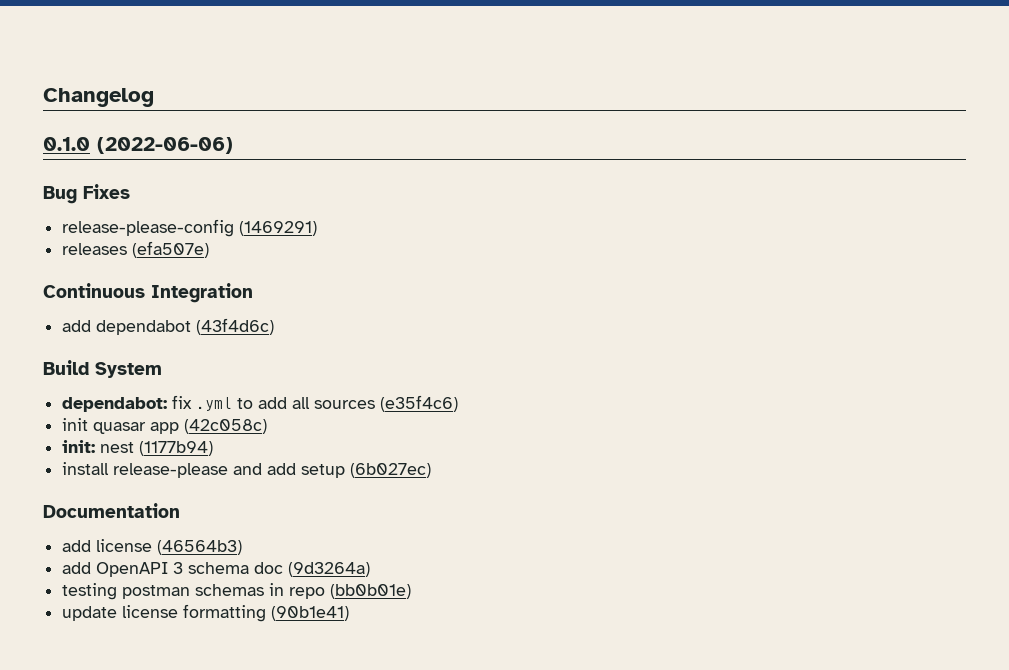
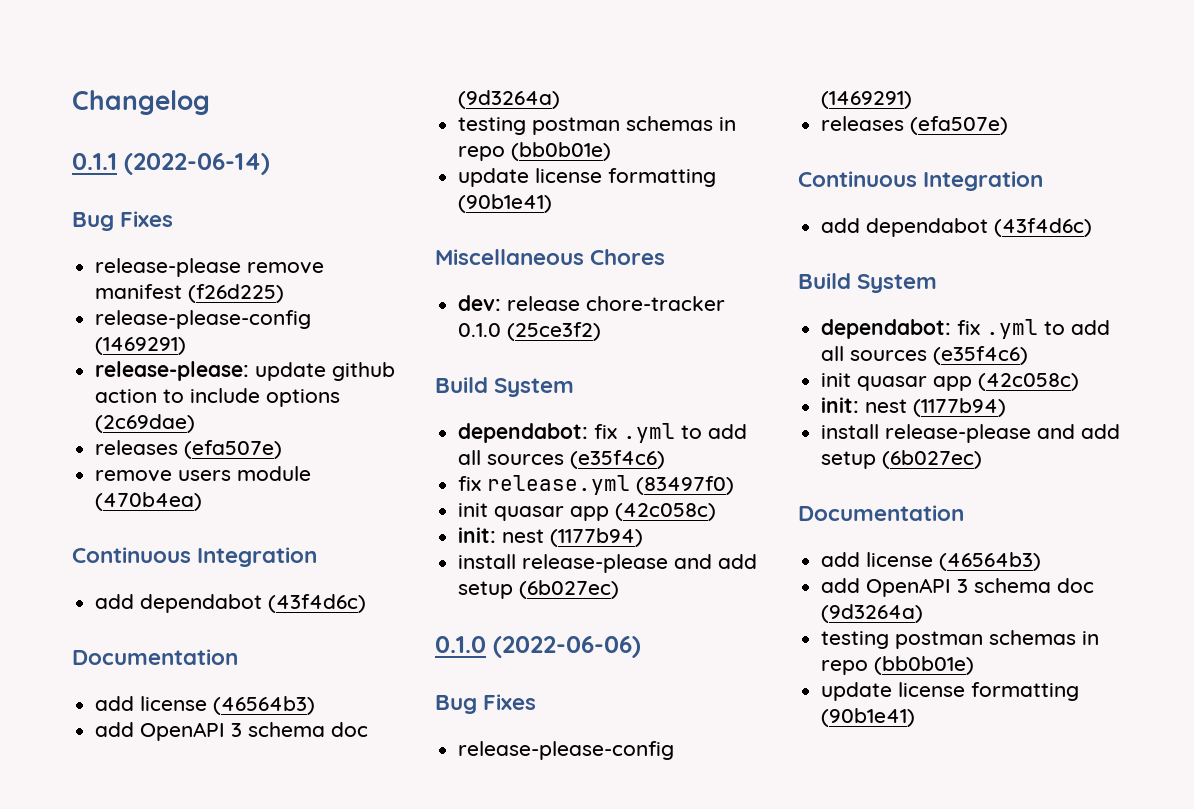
(154, 97) none -> [72,153,270,175] [72,211,174,231] [95,258,325,277] [95,284,285,303] [95,310,312,329] [95,337,187,355] [95,361,396,381] [95,388,341,407] [95,414,196,433] [95,440,283,459] [95,466,312,482] [95,492,203,511] [72,547,318,567] [95,594,367,613] [72,649,238,665] [95,696,316,715] [95,722,369,741] [458,90,561,109] [458,116,737,135] [458,142,612,161] [458,168,717,187] [458,194,553,213] [435,249,666,265] [458,295,726,311] [458,322,602,341] [435,377,575,397] [458,423,748,443] [458,450,666,469] [458,475,735,495] [458,503,717,521] [458,527,644,547] [458,554,758,573] [458,580,620,599] // 0.1.1 (2022-06-14) // Bug Fixes // release-please remove manifest (f26d225) // release-please-config (1469291) // release-please: update github action to include options (2c69dae) // releases (efa507e) // remove users module (470b4ea) // Continuous Integration // add dependabot (43f4d6c) // Documentation // add license (46564b3) // add OpenAPI 3 schema doc (9d3264a) // testing postman schemas in repo (bb0b01e) // update license formatting (90b1e41) // Miscellaneous Chores // dev: release chore-tracker 0.1.0 (25ce3f2) // Build System // dependabot: fix .yml to add all sources (e35f4c6) // fix release.yml (83497f0) // init quasar app (42c058c) // init: nest (1177b94) // install release-please and add setup (6b027ec)

